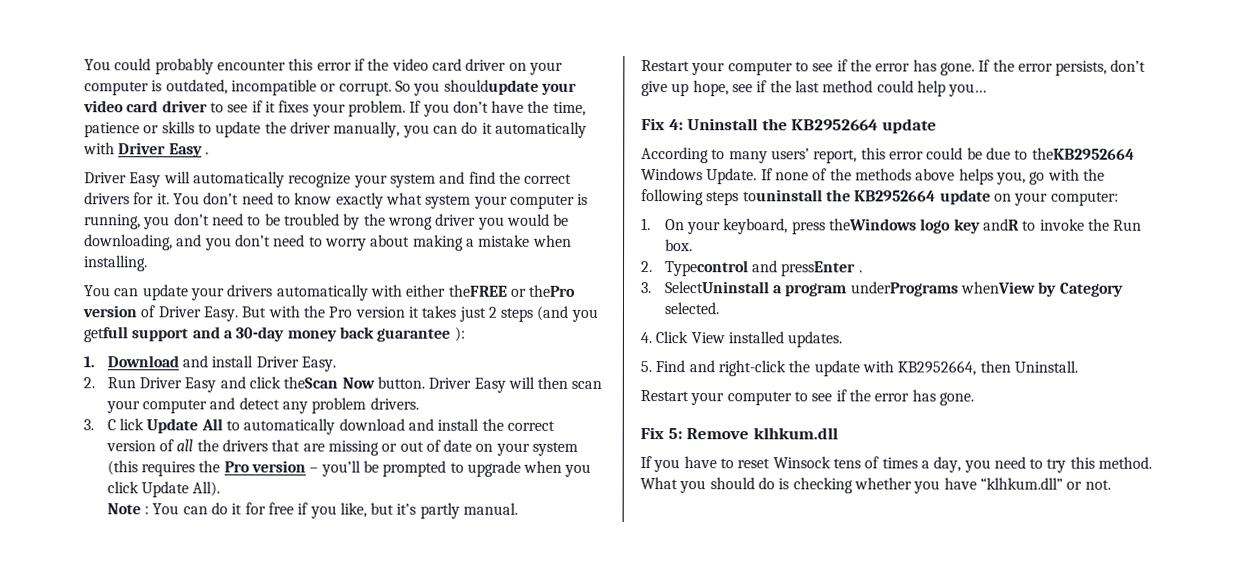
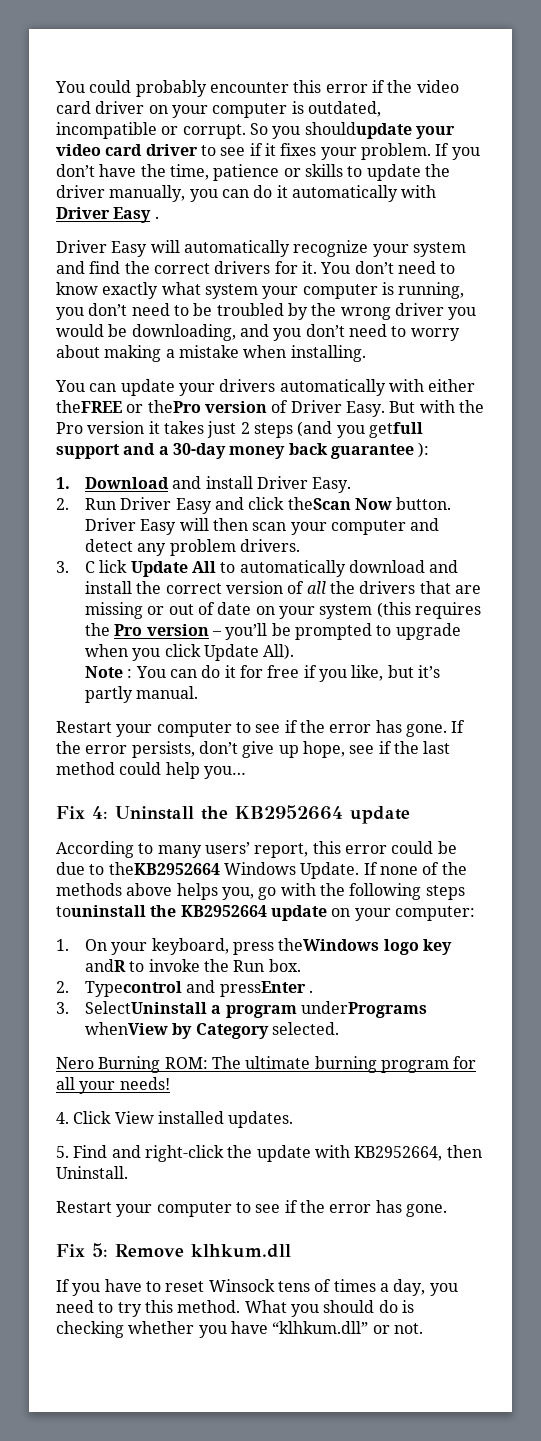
(719, 308) none -> [56,1056,477,1073] [56,1077,170,1094] // Nero Burning ROM: The ultimate burning program for all your needs!

